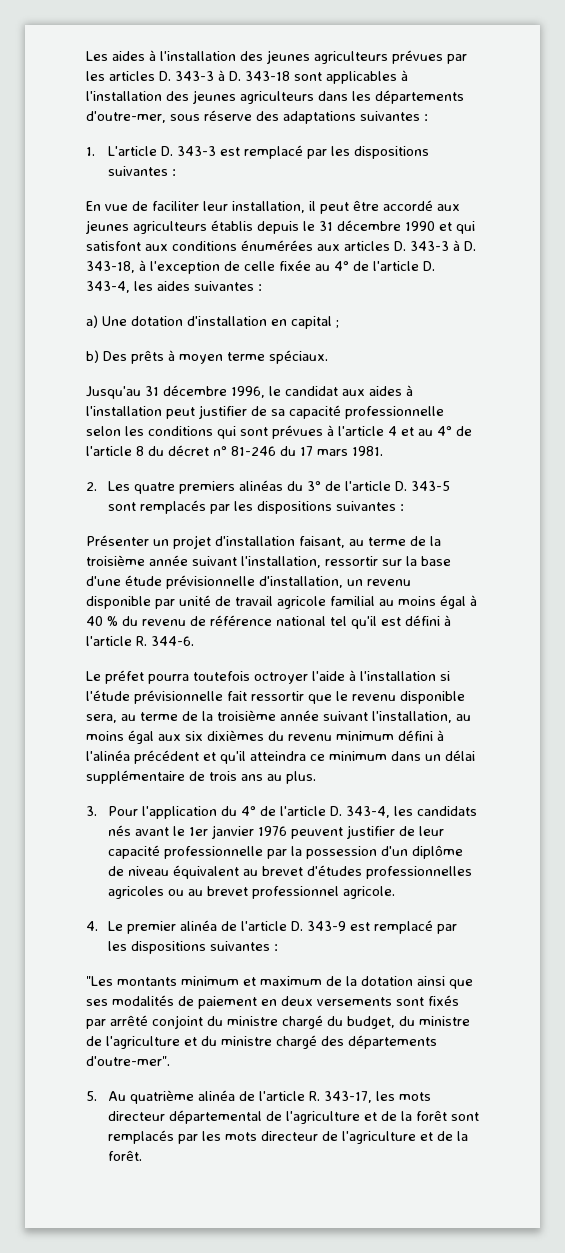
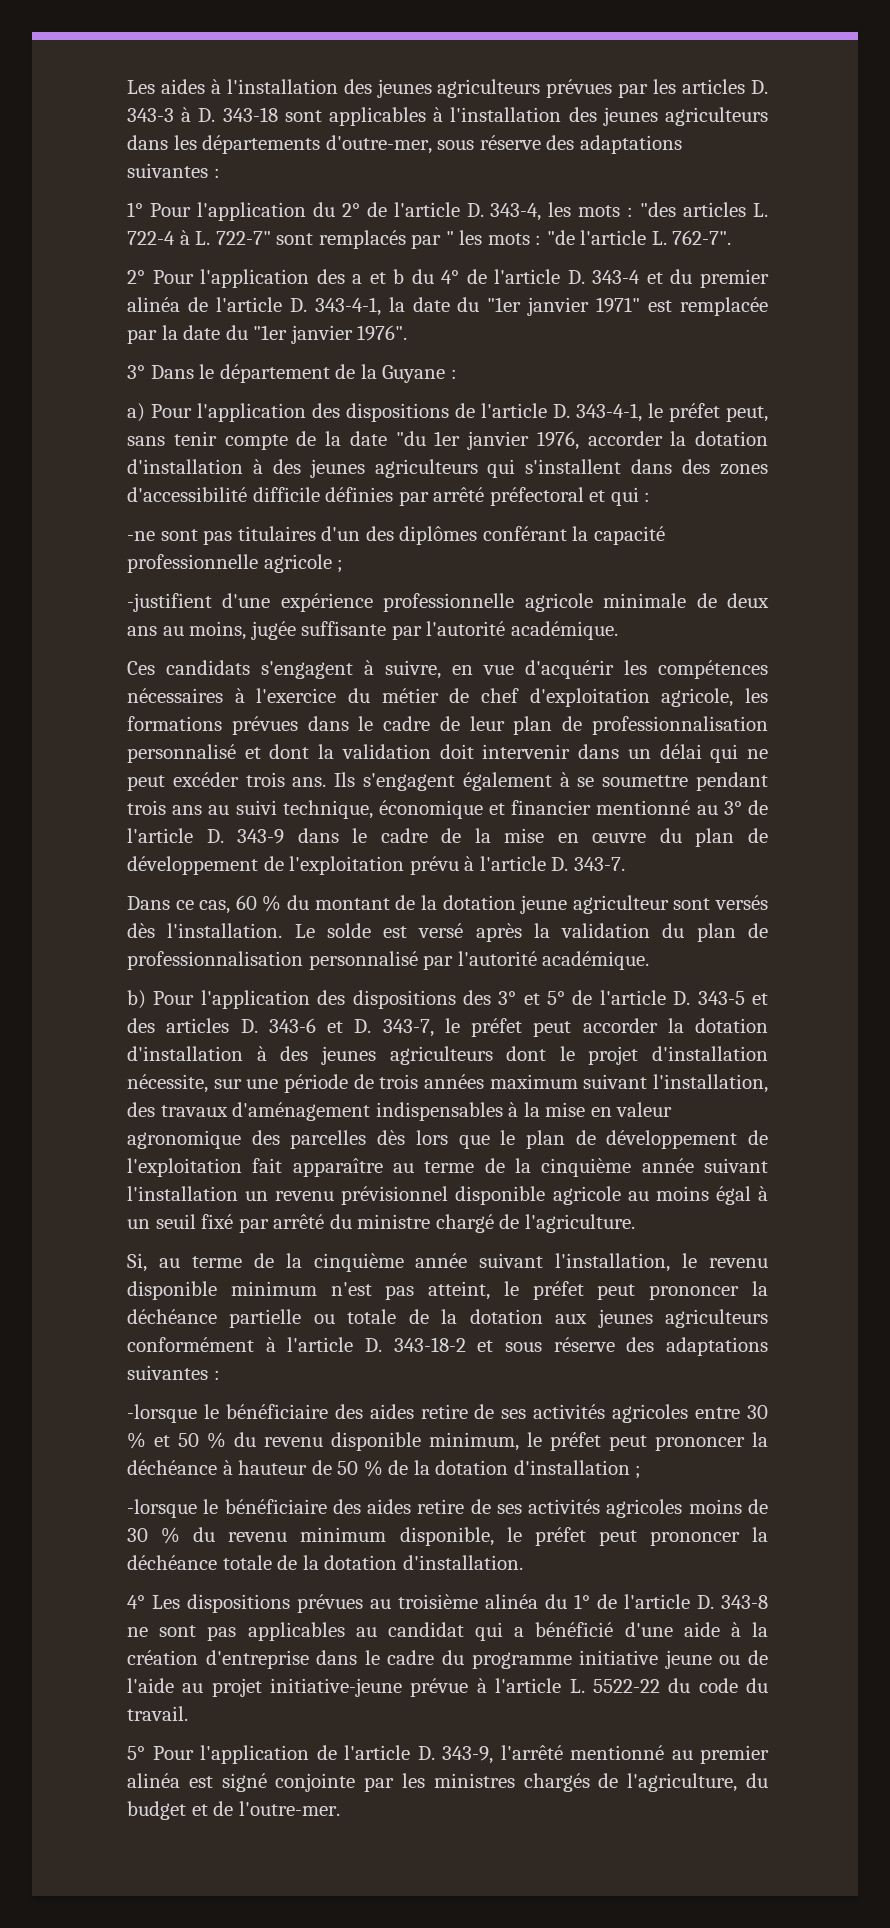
[86,145,429,159] [107,166,176,176] [86,200,460,214] [86,220,475,234] [86,240,476,251] [86,260,435,274] [86,281,262,293] [86,315,339,329] [86,350,328,364] [86,385,413,399] [86,405,444,419] [86,425,472,439] [86,445,383,456] [86,480,450,494] [107,500,404,514] [86,535,441,549] [86,555,451,568] [86,575,411,589] [86,595,477,609] [86,615,451,629] [86,636,194,646] [86,670,450,684] [86,690,465,704] [86,710,471,723] [86,730,444,744] [86,750,475,764] [86,770,316,784] [86,806,217,819] 1. L'article D. 343-3 est remplacé par les dispositions suivantes : // En vue de faciliter leur installation, il peut être accordé aux jeunes agriculteurs établis depuis le 31 décembre 1990 et qui satisfont aux conditions énumérées aux articles D. 343-3 à D. 343-18, à l'exception de celle fixée au 4° de l'article D. 343-4, les aides suivantes : // a) Une dotation d'installation en capital ; // b) Des prêts à moyen terme spéciaux. // Jusqu'au 31 décembre 1996, le candidat aux aides à l'installation peut justifier de sa capacité professionnelle selon les conditions qui sont prévues à l'article 4 et au 4° de l'article 8 du décret n° 81-246 du 17 mars 1981. // 2. Les quatre premiers alinéas du 3° de l'article D. 343-5 sont remplacés par les dispositions suivantes : // Présenter un projet d'installation faisant, au terme de la troisième année suivant l'installation, ressortir sur la base d'une étude prévisionnelle d'installation, un revenu disponible par unité de travail agricole familial au moins égal à 40 % du revenu de référence national tel qu'il est défini à l'article R. 344-6. // Le préfet pourra toutefois octroyer l'aide à l'installation si l'étude prévisionnelle fait ressortir que le revenu disponible sera, au terme de la troisième année suivant l'installation, au moins égal aux six dixièmes du revenu minimum défini à l'alinéa précédent et qu'il atteindra ce minimum dans un délai supplémentaire de trois ans au plus. // 3. Pour l'application -> [127,202,769,221] [127,230,732,249] [127,269,405,288] 1° Pour l'application du 2° de l'article D. 343-4, les mots : "des articles L. 722-4 à L. 722-7" sont remplacés par " les mots : "de l'article L. 762-7". // 2° Pour l'application des a et b
[345,806,477,818] [107,825,444,839] [107,845,463,859] [107,865,472,879] [107,886,395,899] [86,921,123,931] 343-4, les candidats nés avant le 1er janvier 1976 peuvent justifier de leur capacité professionnelle par la possession d'un diplôme de niveau équivalent au brevet d'études professionnelles agricoles ou au brevet professionnel agricole. // 4. Le -> [592,269,693,284] 343-4 et du
[306,920,457,934] [107,941,278,954] [86,976,473,989] [86,995,459,1009] [86,1015,470,1029] [86,1035,437,1049] [86,1056,170,1066] [86,1090,431,1104] [107,1110,479,1124] [107,1130,468,1144] [107,1150,142,1161] 343-9 est remplacé par les dispositions suivantes : // "Les montants minimum et maximum de la dotation ainsi que ses modalités de paiement en deux versements sont fixés par arrêté conjoint du ministre chargé du budget, du ministre de l'agriculture et du ministre chargé des départements d'outre-mer". // 5. Au quatrième alinéa de l'article R. 343-17, les mots directeur départemental de l'agriculture et de la forêt sont remplacés par les mots directeur de l'agriculture et de la forêt. -> [314,297,768,316] [127,325,408,344] [127,364,457,383] [127,403,768,422] [127,431,768,450] [127,459,769,478] [127,487,651,506] [127,526,665,545] [127,554,344,573] [127,593,769,612] [127,621,618,640] [127,660,768,679] [127,688,768,707] [127,716,768,735] [127,744,769,763] [127,772,768,791] [127,800,768,819] [127,828,769,847] [127,856,625,875] [127,895,769,914] [127,923,768,942] [127,951,650,970] [127,990,769,1009] [127,1018,768,1037] [127,1046,768,1065] [127,1074,769,1093] [127,1102,673,1121] [127,1130,768,1149] [127,1158,768,1177] [127,1186,768,1205] [127,1214,635,1233] [127,1253,768,1272] [127,1281,768,1300] [127,1309,769,1328] [127,1337,769,1356] [127,1365,220,1380] [127,1404,768,1423] [127,1432,768,1451] [127,1460,642,1479] [127,1499,768,1518] [127,1527,769,1546] [127,1555,523,1570] [127,1594,768,1613] [127,1622,768,1641] [127,1650,769,1669] [127,1678,769,1697] [127,1706,188,1721] [127,1745,769,1764] [127,1773,768,1792] [127,1801,340,1820] 343-4-1, la date du "1er janvier 1971" est remplacée par la date du "1er janvier 1976". // 3° Dans le département de la Guyane : // a) Pour l'application des dispositions de l'article D. 343-4-1, le préfet peut, sans tenir compte de la date "du 1er janvier 1976, accorder la dotation d'installation à des jeunes agriculteurs qui s'installent dans des zones d'accessibilité difficile définies par arrêté préfectoral et qui : // -ne sont pas titulaires d'un des diplômes conférant la capacité professionnelle agricole ; // -justifient d'une expérience professionnelle agricole minimale de deux ans au moins, jugée suffisante par l'autorité académique. // Ces candidats s'engagent à suivre, en vue d'acquérir les compétences nécessaires à l'exercice du métier de chef d'exploitation agricole, les formations prévues dans le cadre de leur plan de professionnalisation personnalisé et dont la validation doit intervenir dans un délai qui ne peut excéder trois ans. Ils s'engagent également à se soumettre pendant trois ans au suivi technique, économique et financier mentionné au 3° de l'article D. 343-9 dans le cadre de la mise en œuvre du plan de développement de l'exploitation prévu à l'article D. 343-7. // Dans ce cas, 60 % du montant de la dotation jeune agriculteur sont versés dès l'installation. Le solde est versé après la validation du plan de professionnalisation personnalisé par l'autorité académique. // b) Pour l'application des dispositions des 3° et 5° de l'article D. 343-5 et des articles D. 343-6 et D. 343-7, le préfet peut accorder la dotation d'installation à des jeunes agriculteurs dont le projet d'installation nécessite, sur une période de trois années maximum suivant l'installation, des travaux d'aménagement indispensables à la mise en valeur agronomique des parcelles dès lors que le plan de développement de l'exploitation fait apparaître au terme de la cinquième année suivant l'installation un revenu prévisionnel disponible agricole au moins égal à un seuil fixé par arrêté du ministre chargé de l'agriculture. // Si, au terme de la cinquième année suivant l'installation, le revenu disponible minimum n'est pas atteint, le préfet peut prononcer la déchéance partielle ou totale de la dotation aux jeunes agriculteurs conformément à l'article D. 343-18-2 et sous réserve des adaptations suivantes : // -lorsque le bénéficiaire des aides retire de ses activités agricoles entre 30 % et 50 % du revenu disponible minimum, le préfet peut prononcer la déchéance à hauteur de 50 % de la dotation d'installation ; // -lorsque le bénéficiaire des aides retire de ses activités agricoles moins de 30 % du revenu minimum disponible, le préfet peut prononcer la déchéance totale de la dotation d'installation. // 4° Les dispositions prévues au troisième alinéa du 1° de l'article D. 343-8 ne sont pas applicables au candidat qui a bénéficié d'une aide à la création d'entreprise dans le cadre du programme initiative jeune ou de l'aide au projet initiative-jeune prévue à l'article L. 5522-22 du code du travail. // 5° Pour l'application de l'article D. 343-9, l'arrêté mentionné au premier alinéa est signé conjointe par les ministres chargés de l'agriculture, du budget et de l'outre-mer.

